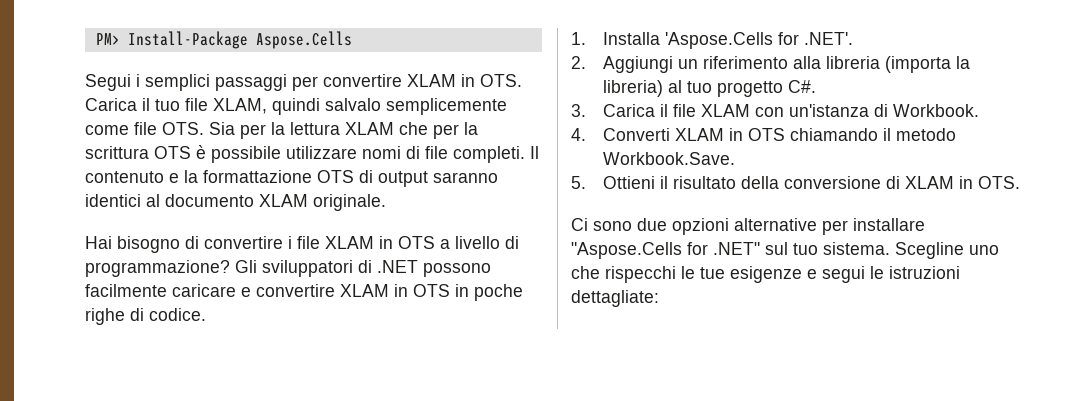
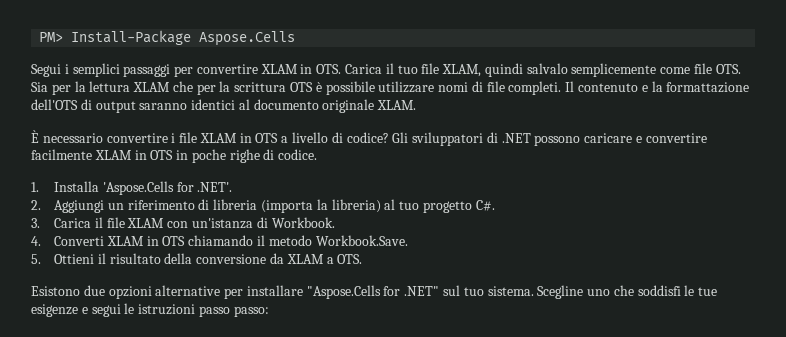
[317,170,354,183] OTS -> [31,99,78,110] dell'OTS
[259,194,386,211] [85,236,199,253] XLAM originale. // Hai bisogno di -> [322,99,417,113] [31,130,103,143] originale XLAM. // È necessario
[85,260,230,277] programmazione? -> [346,132,389,143] codice?
[85,284,167,297] facilmente -> (581, 140) none
(335, 290) none -> [31,149,92,160] facilmente
[793,56,822,69] alla -> [198,199,210,210] di
[886,176,974,189] di XLAM in -> [269,253,334,264] da XLAM a
[571,218,632,231] Ci sono -> [31,286,80,296] Esistono
[605,266,676,283] rispecchi -> [637,285,681,296] soddisfi
[571,290,659,307] dettagliate: -> [198,306,269,317] passo passo:

